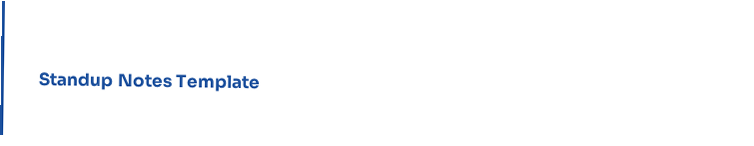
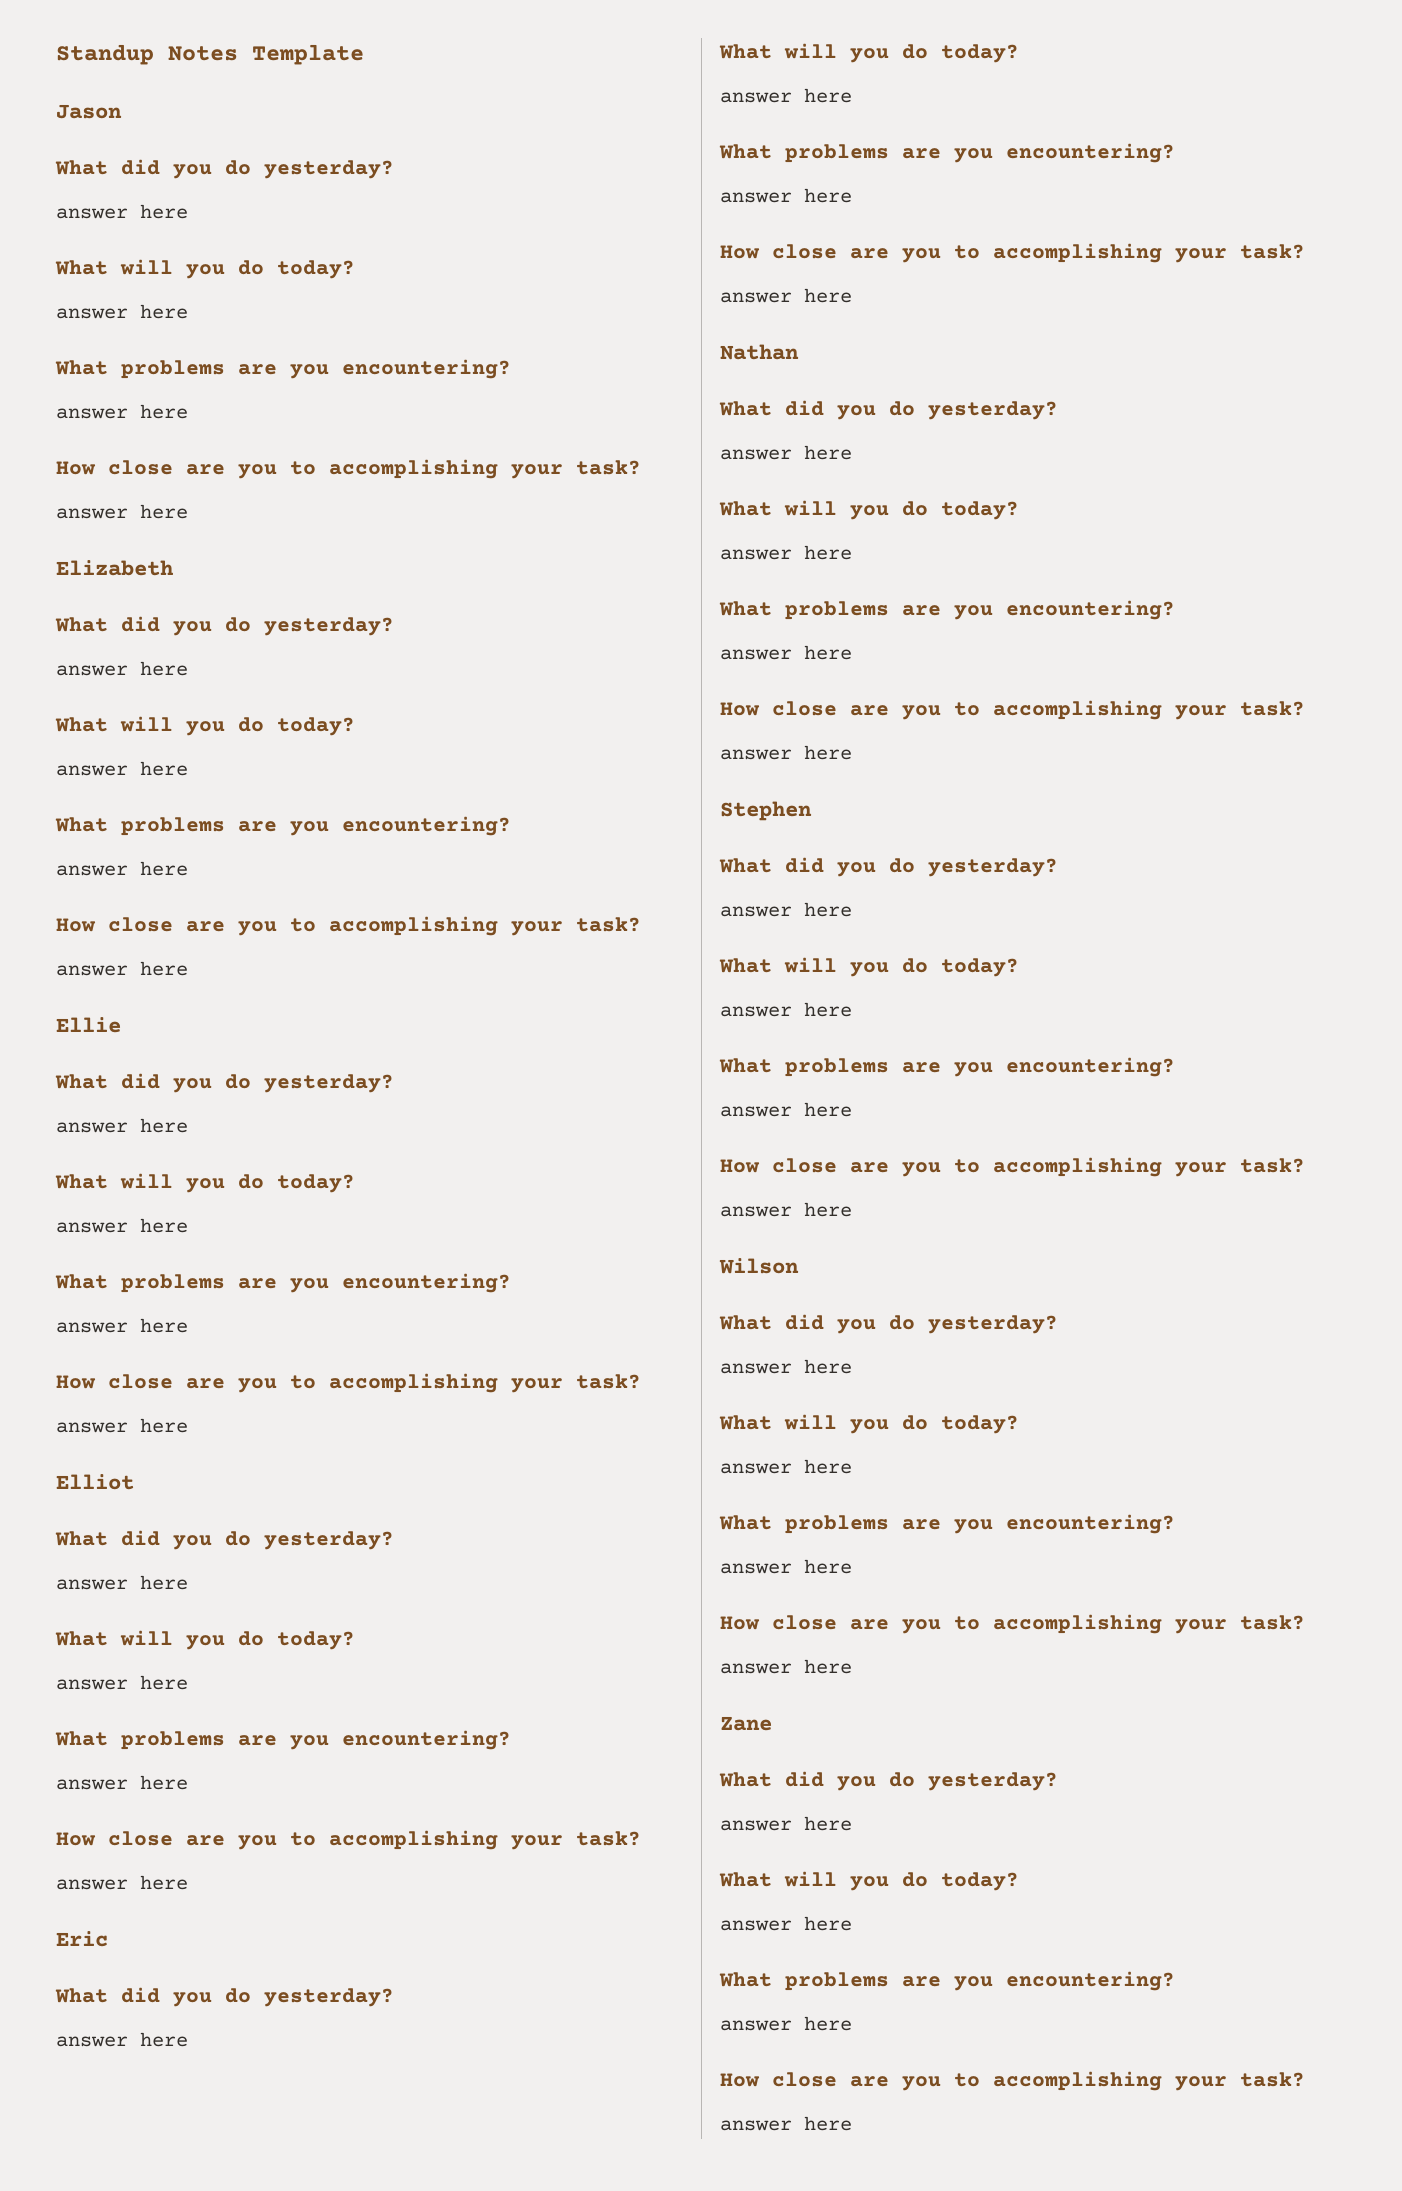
(261, 83) none -> [56,104,122,119] [55,159,394,179] [56,204,188,219] [55,259,355,279] [56,304,188,319] [55,359,511,379] [56,404,188,419] [56,459,641,479] [56,504,188,519] [56,560,174,576] [55,616,394,636] [56,661,188,676] [55,716,355,736] [56,761,188,776] [55,816,511,836] [56,861,188,876] [56,916,641,936] [56,961,188,976] [56,1017,121,1033] [55,1073,394,1093] [56,1118,188,1133] [55,1173,355,1193] [56,1218,188,1233] [55,1273,511,1293] [56,1318,188,1333] [56,1373,641,1393] [56,1418,188,1433] [56,1474,134,1490] [55,1530,394,1550] [56,1575,188,1590] [55,1630,355,1650] [56,1675,188,1690] [55,1730,511,1750] [56,1775,188,1790] [56,1830,641,1850] [56,1875,188,1890] [56,1931,108,1947] [55,1987,394,2007] [56,2032,188,2047] [719,43,1019,63] [720,88,852,103] [719,143,1175,163] [720,188,852,203] [720,243,1305,263] [720,288,852,303] [720,344,799,360] [719,400,1058,420] [720,445,852,460] [719,500,1019,520] [720,545,852,560] [719,600,1175,620] [720,645,852,660] [720,700,1305,720] [720,745,852,760] [720,801,812,821] [719,857,1058,877] [720,902,852,917] [719,957,1019,977] [720,1002,852,1017] [719,1057,1175,1077] [720,1102,852,1117] [720,1157,1305,1177] [720,1202,852,1217] [719,1258,799,1274] [719,1314,1058,1334] [720,1359,852,1374] [719,1414,1019,1434] [720,1459,852,1474] [719,1514,1175,1534] [720,1559,852,1574] [720,1614,1305,1634] [720,1659,852,1674] [720,1716,772,1731] [719,1771,1058,1791] [720,1816,852,1831] [719,1871,1019,1891] [720,1916,852,1931] [719,1971,1175,1991] [720,2016,852,2031] [720,2071,1305,2091] [720,2116,852,2131] // Jason // What did you do yesterday? // answer here // What will you do today? // answer here // What problems are you encountering? // answer here // How close are you to accomplishing your task? // answer here // Elizabeth // What did you do yesterday? // answer here // What will you do today? // answer here // What problems are you encountering? // answer here // How close are you to accomplishing your task? // answer here // Ellie // What did you do yesterday? // answer here // What will you do today? // answer here // What problems are you encountering? // answer here // How close are you to accomplishing your task? // answer here // Elliot // What did you do yesterday? // answer here // What will you do today? // answer here // What problems are you encountering? // answer here // How close are you to accomplishing your task? // answer here // Eric // What did you do yesterday? // answer here // What will you do today? // answer here // What problems are you encountering? // answer here // How close are you to accomplishing your task? // answer here // Nathan // What did you do yesterday? // answer here // What will you do today? // answer here // What problems are you encountering? // answer here // How close are you to accomplishing your task? // answer here // Stephen // What did you do yesterday? // answer here // What will you do today? // answer here // What problems are you encountering? // answer here // How close are you to accomplishing your task? // answer here // Wilson // What did you do yesterday? // answer here // What will you do today? // answer here // What problems are you encountering? // answer here // How close are you to accomplishing your task? // answer here // Zane // What did you do yesterday? // answer here // What will you do today? // answer here // What problems are you encountering? // answer here // How close are you to accomplishing your task? // answer here

